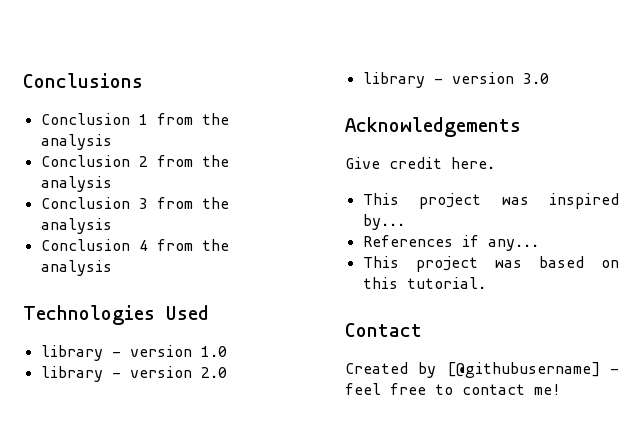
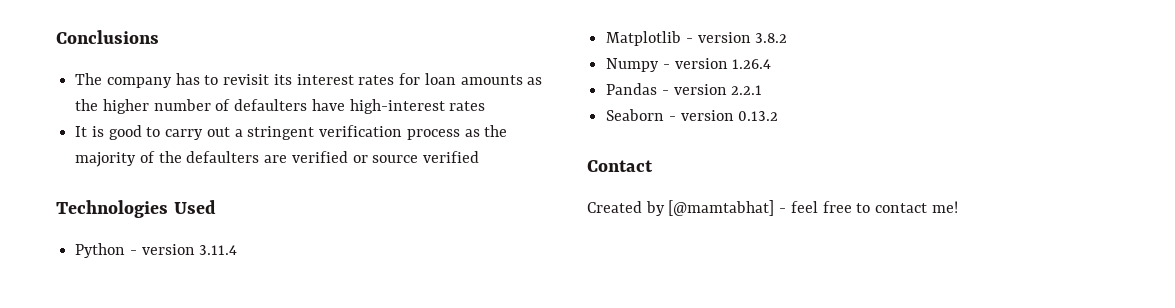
[40,113,229,125] [40,134,112,150] [40,155,229,167] [40,176,112,192] [40,197,229,209] [40,218,112,234] [40,239,229,251] [40,260,112,276] Conclusion 1 from the analysis // Conclusion 2 from the analysis // Conclusion 3 from the analysis // Conclusion 4 from the analysis -> [75,73,543,88] [75,99,486,114] [75,125,508,140] [75,151,480,167] The company has to revisit its interest rates for loan amounts as the higher number of defaulters have high-interest rates // It is good to carry out a stringent verification process as the majority of the defaulters are verified or source verified
[40,345,227,361] [40,366,227,382] [362,72,549,88] [345,117,521,137] [345,157,495,169] [362,193,619,209] [362,214,405,230] [362,235,539,251] [362,256,619,272] [362,277,486,289] library - version 1.0 // library - version 2.0 // library - version 3.0 // Acknowledgements // Give credit here. // This project was inspired by... // References if any... // This project was based on this tutorial. -> [75,243,238,258] [606,31,788,46] [606,58,772,72] [606,83,763,95] [606,109,779,121] Python - version 3.11.4 // Matplotlib - version 3.8.2 // Numpy - version 1.26.4 // Pandas - version 2.2.1 // Seaborn - version 0.13.2
[446,362,600,378] [@githubusername] -> [668,200,775,216] [@mamtabhat]

